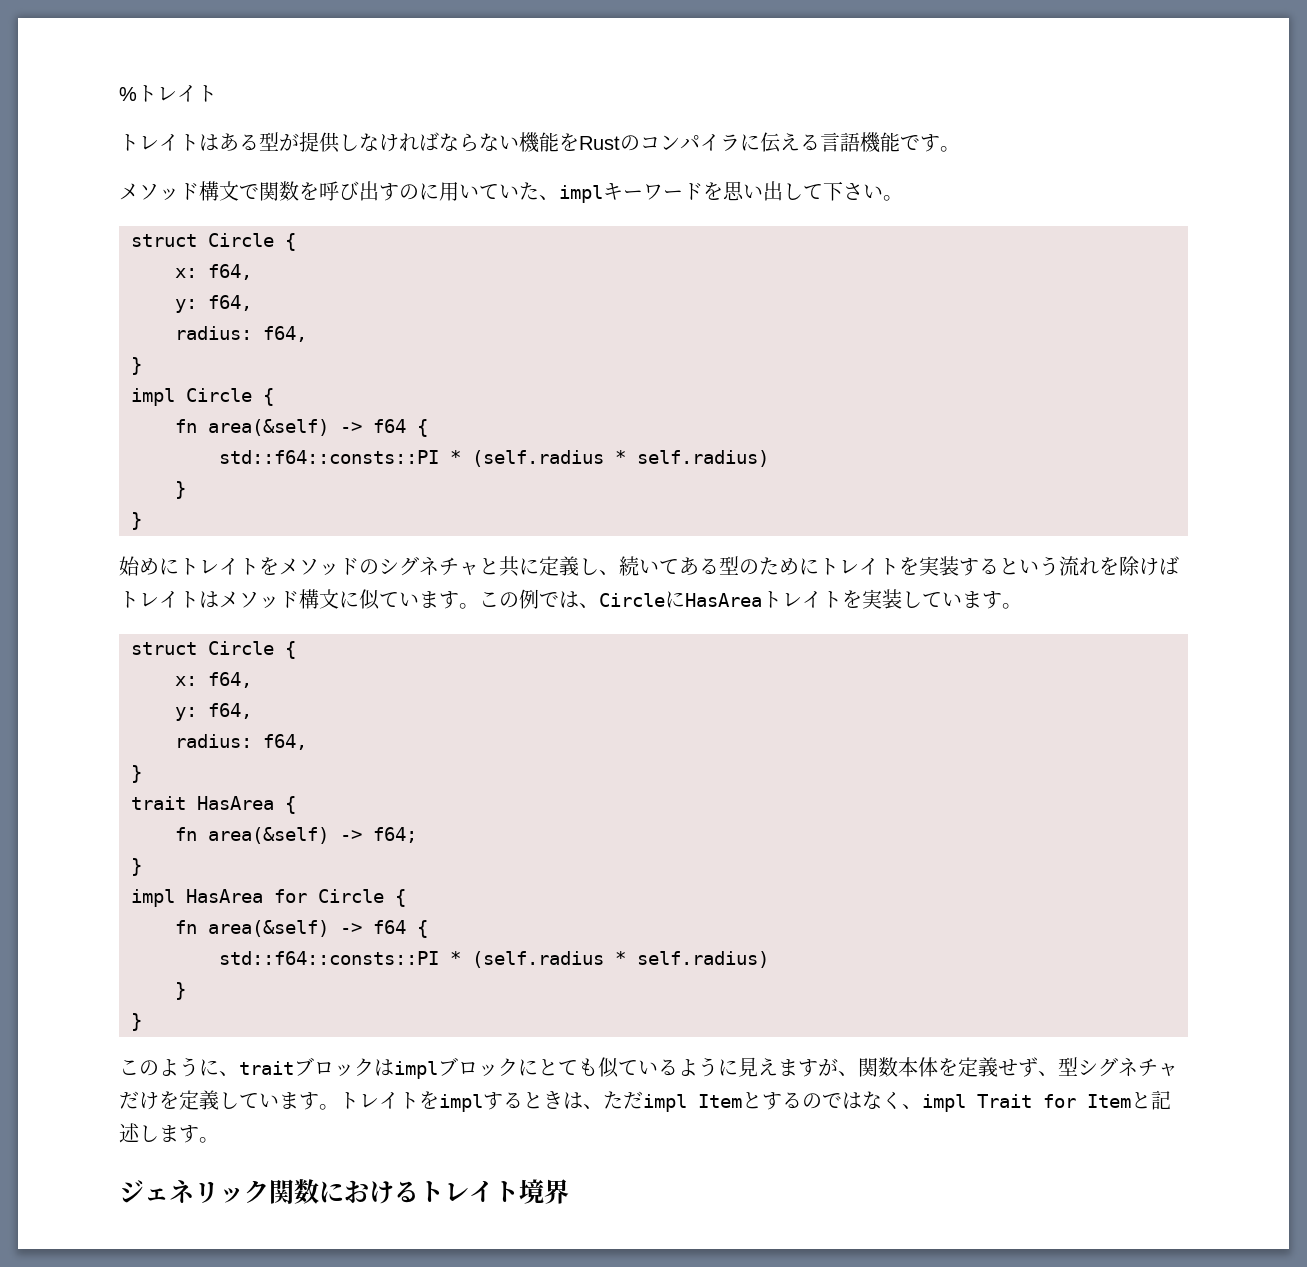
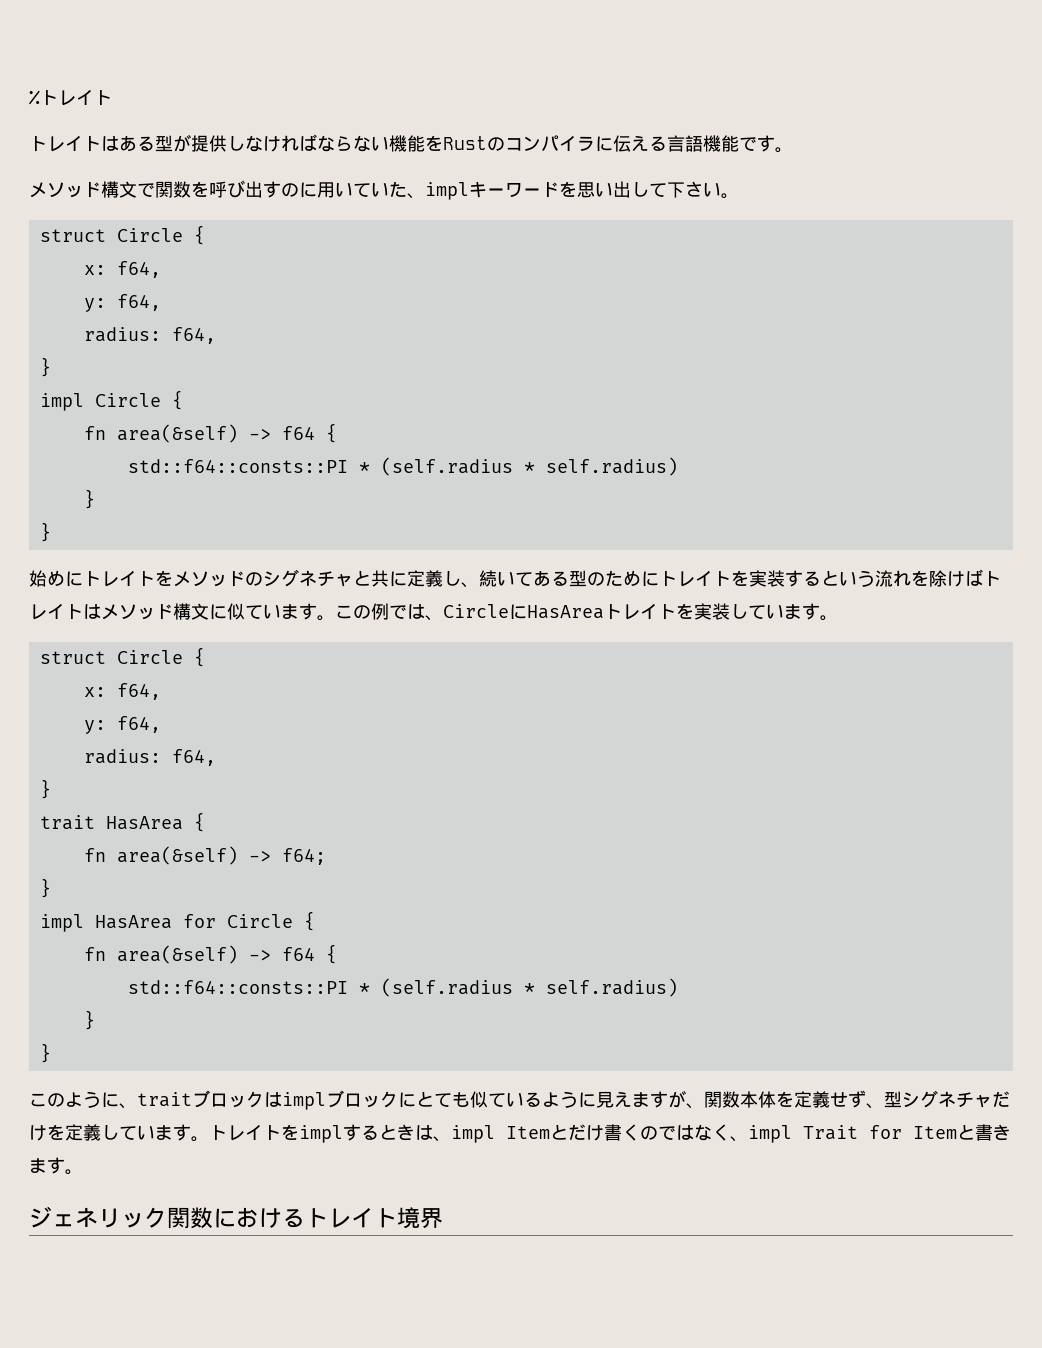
[603,1091,643,1109] ただ -> (451, 1139) none
[762,1092,802,1110] する -> [568,1124,640,1141] だけ書く
[1151,1090,1171,1110] [119,1123,159,1143] 記述し -> [975,1124,1011,1141] 書き

